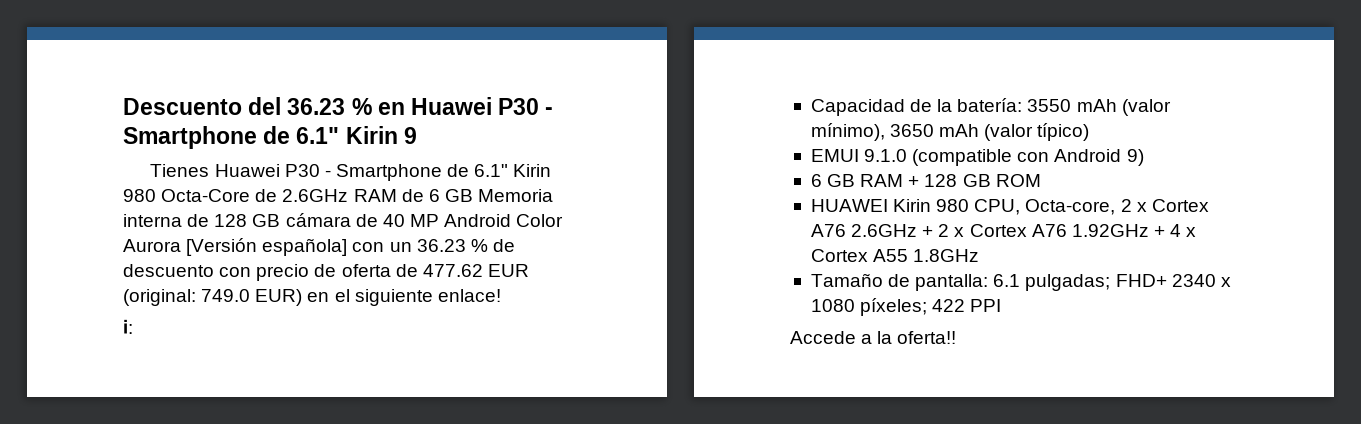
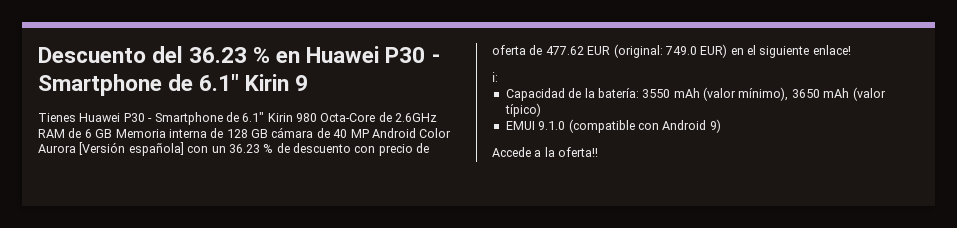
[810,174,1041,187] [810,199,1209,215] [810,224,1197,237] [810,249,980,262] [810,273,1231,291] [810,298,1002,316] // 6 GB RAM + 128 GB ROM // HUAWEI Kirin 980 CPU, Octa-core, 2 x Cortex A76 2.6GHz + 2 x Cortex A76 1.92GHz + 4 x Cortex A55 1.8GHz // Tamaño de pantalla: 6.1 pulgadas; FHD+ 2340 x 1080 píxeles; 422 PPI -> (721, 126) none

